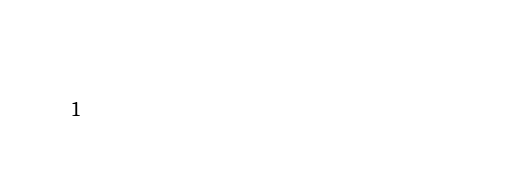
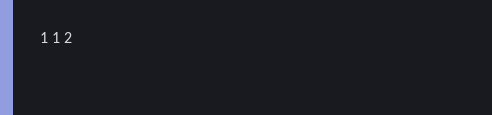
[72,101,80,116] 1 -> [40,32,73,43] 1 1 2

